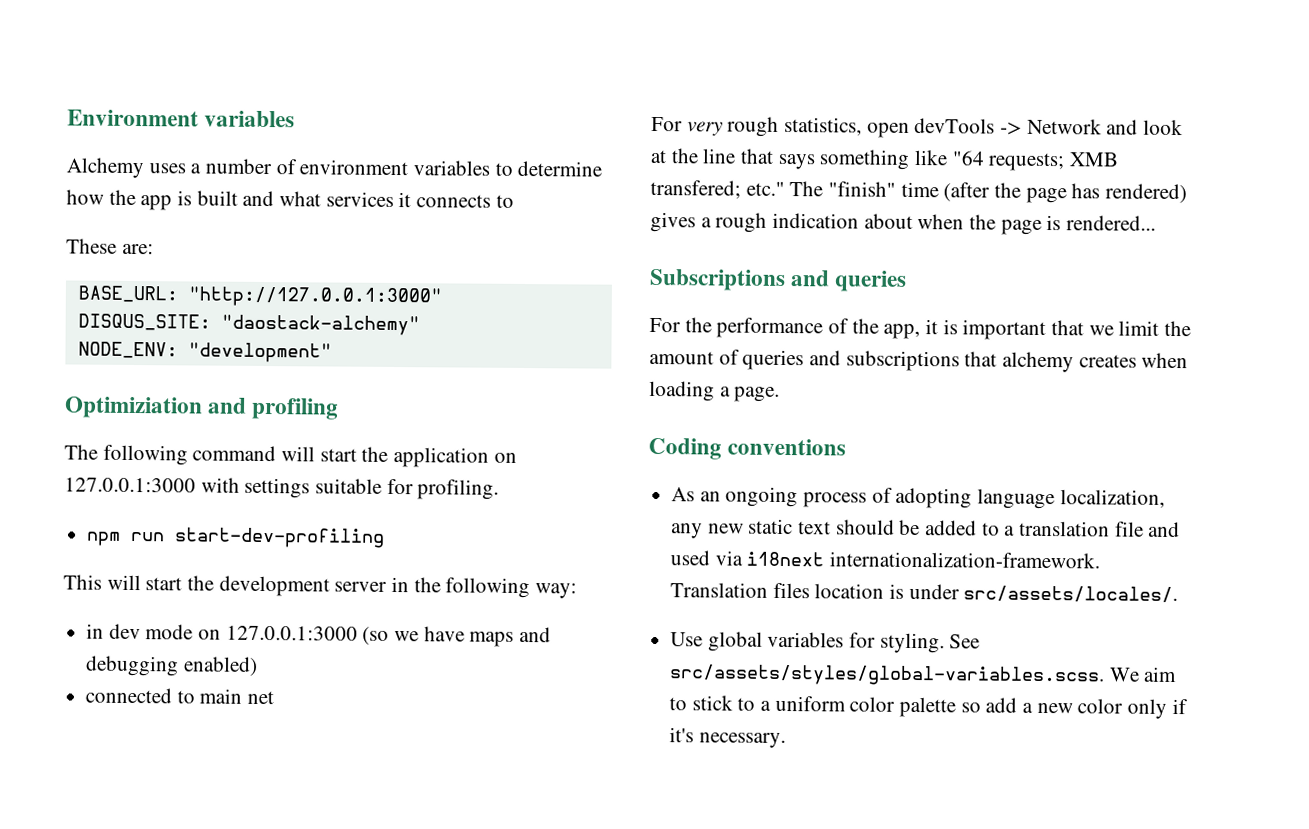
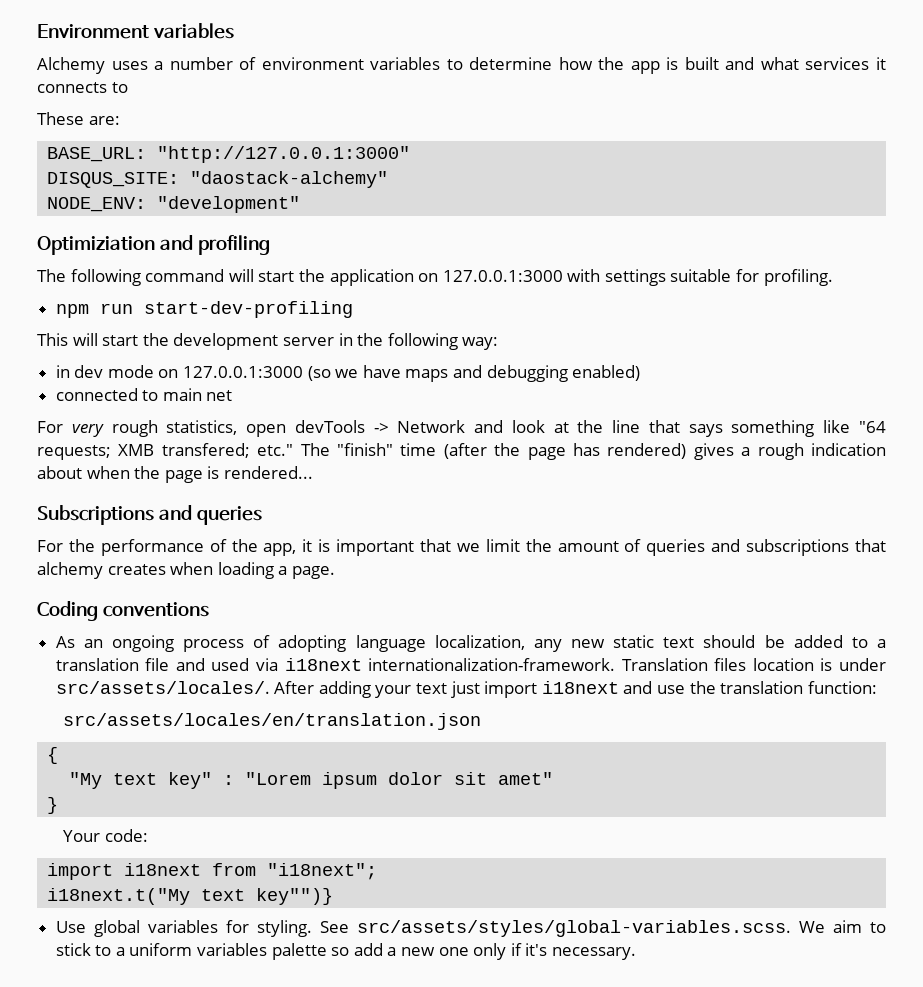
(1179, 594) none -> [274,681,877,698] [63,713,482,730] [47,747,59,764] [69,772,554,789] [47,797,59,814] [63,829,148,842] [47,863,378,880] [47,888,334,905] After adding your text just import i18next and use the translation function: // src/assets/locales/en/translation.json // { // "My text key" : "Lorem ipsum dolor sit amet" // } // Your code: // import i18next from "i18next"; // i18next.t("My text key"")}
[849,696,896,712] color -> [197,943,268,956] variables
[1077,698,1124,714] color -> [438,947,469,956] one

